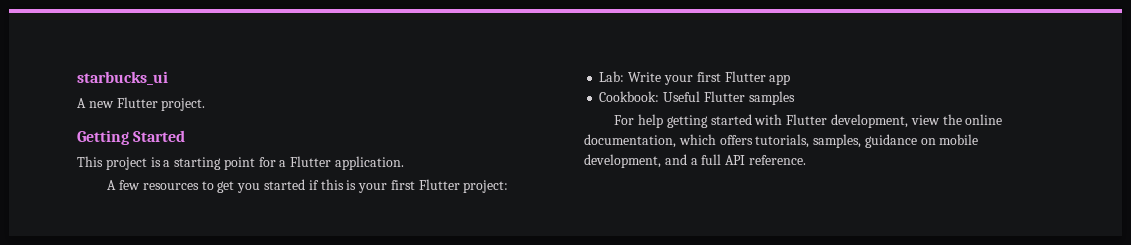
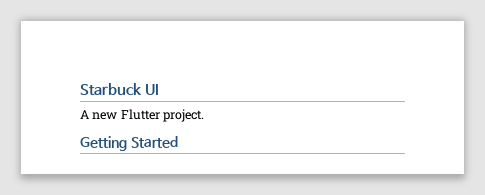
[77,71,168,85] starbucks_ui -> [80,83,159,96] Starbuck UI
[77,156,405,170] [107,179,509,193] [599,71,791,85] [599,91,795,105] [614,114,1003,128] [584,134,979,148] [584,154,806,168] // This project is a starting point for a Flutter application. // A few resources to get you started if this is your first Flutter project: // Lab: Write your first Flutter app // Cookbook: Useful Flutter samples // For help getting started with Flutter development, view the online documentation, which offers tutorials, samples, guidance on mobile development, and a full API reference. -> (178, 142) none

